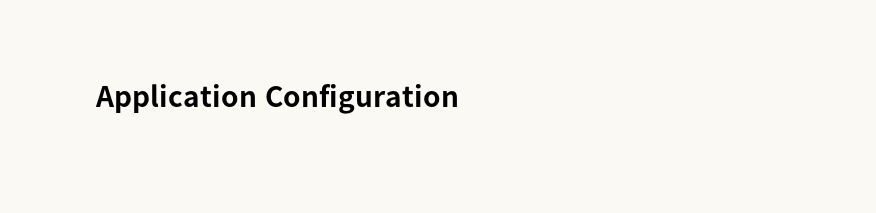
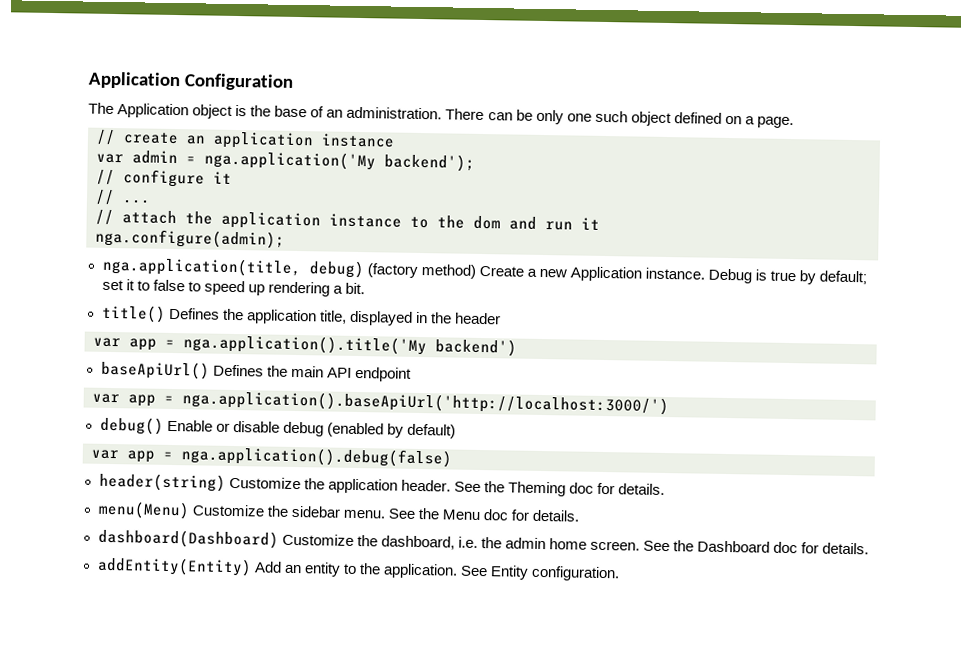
(459, 99) none -> [88,102,794,129] [96,129,395,150] [96,150,475,172] [96,169,232,188] [95,189,150,206] [95,209,600,231] [95,228,285,249] [101,256,868,285] [101,279,365,297] [100,304,501,326] [93,334,517,357] [100,360,412,382] [92,390,669,416] [99,416,456,439] [91,446,452,468] [98,472,665,497] [97,500,580,522] [97,528,870,555] [96,556,620,582] // The Application object is the base of an administration. There can be only one such object defined on a page. // // create an application instance // var admin = nga.application('My backend'); // // configure it // // ... // // attach the application instance to the dom and run it // nga.configure(admin); // nga.application(title, debug) (factory method) Create a new Application instance. Debug is true by default; set it to false to speed up rendering a bit. // title() Defines the application title, displayed in the header // var app = nga.application().title('My backend') // baseApiUrl() Defines the main API endpoint // var app = nga.application().baseApiUrl('http://localhost:3000/') // debug() Enable or disable debug (enabled by default) // var app = nga.application().debug(false) // header(string) Customize the application header. See the Theming doc for details. // menu(Menu) Customize the sidebar menu. See the Menu doc for details. // dashboard(Dashboard) Customize the dashboard, i.e. the admin home screen. See the Dashboard doc for details. // addEntity(Entity) Add an entity to the application. See Entity configuration.

